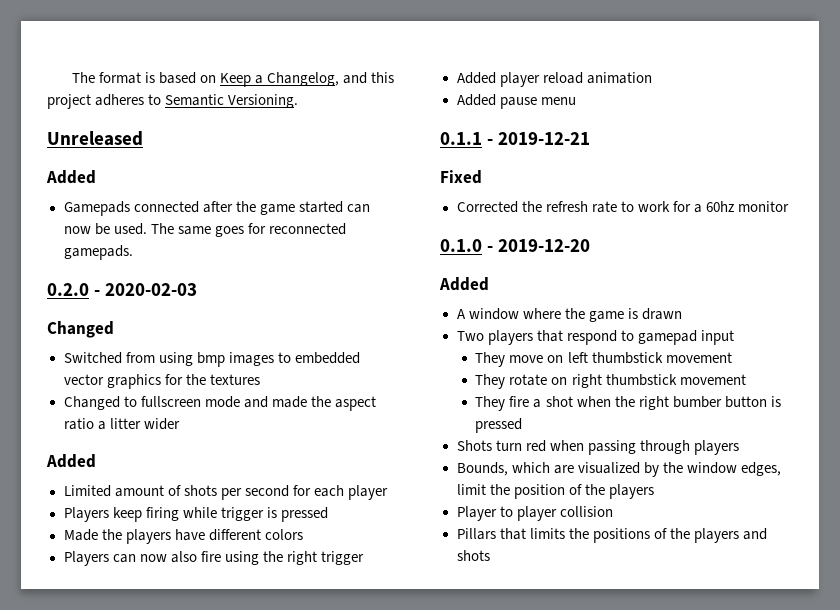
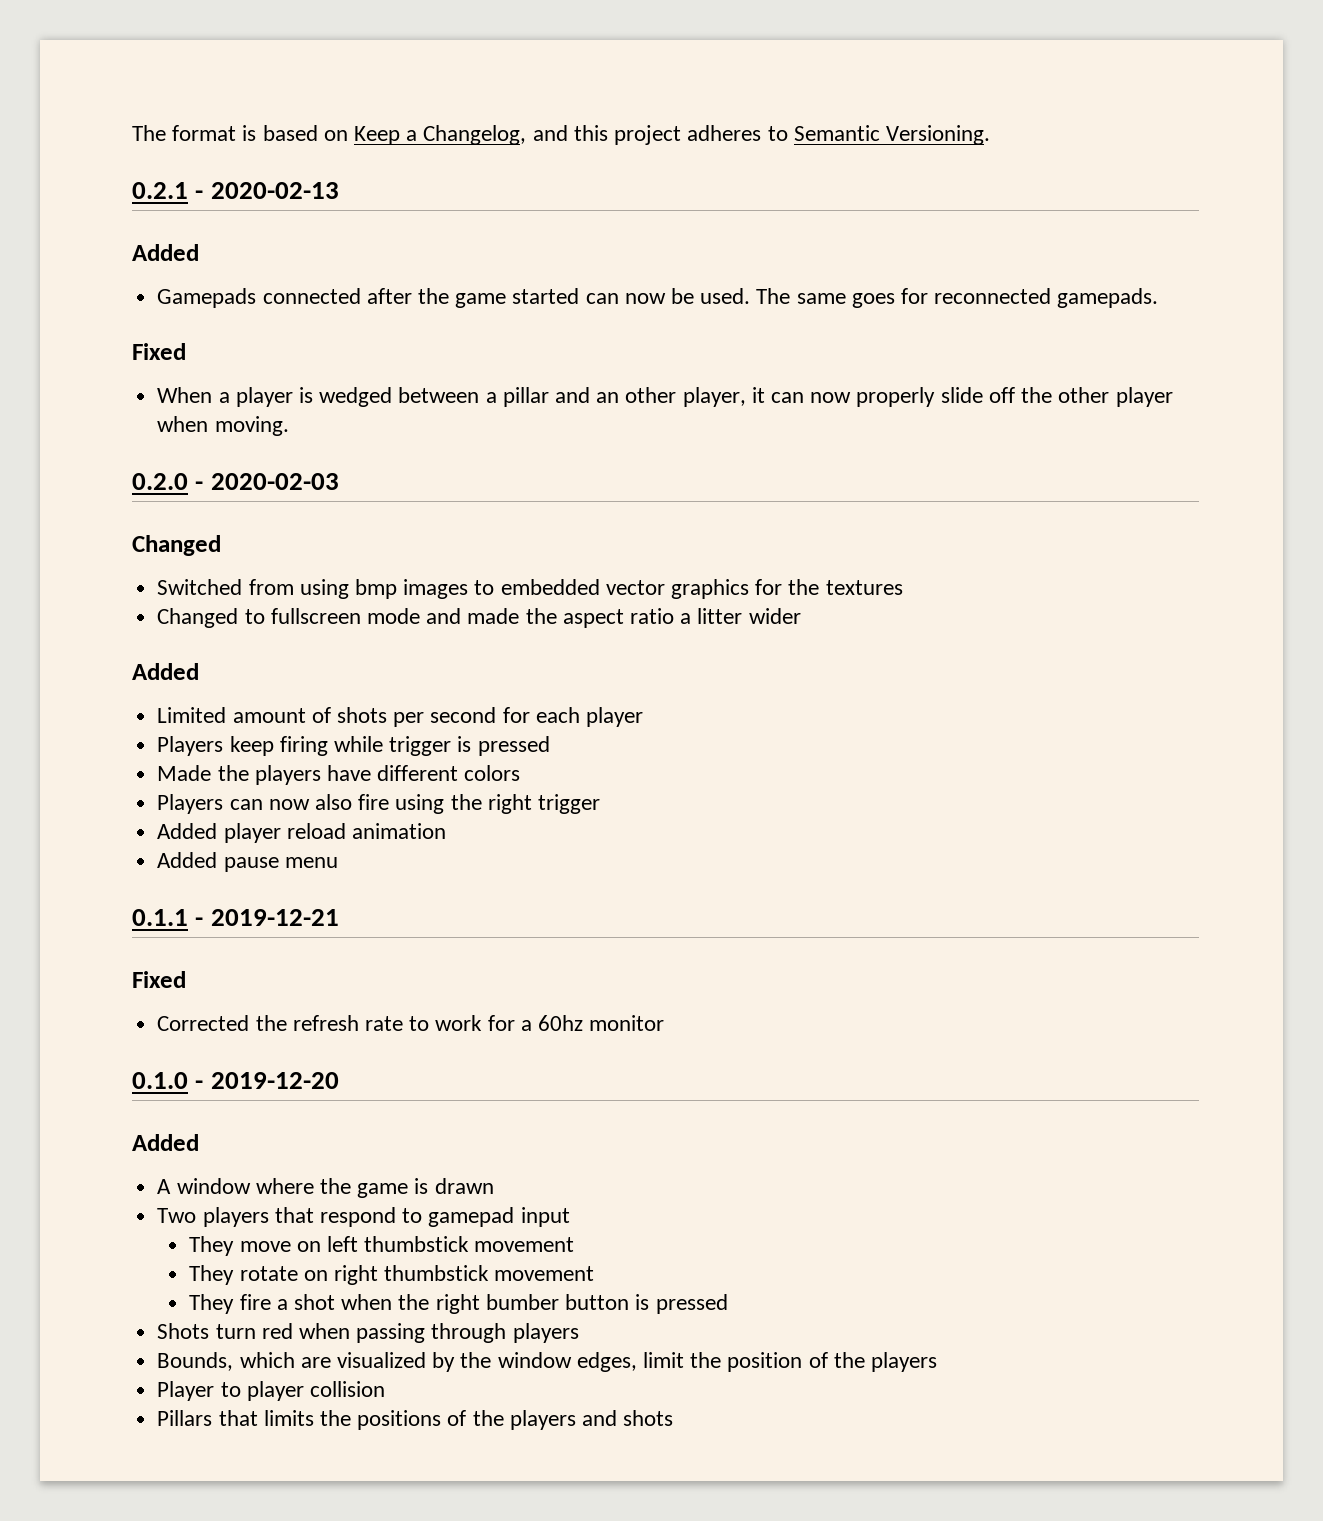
[47,131,143,146] Unreleased -> [132,182,339,199] 0.2.1 - 2020-02-13
(133, 252) none -> [132,343,186,360] [157,387,1173,407] [157,416,289,436] // Fixed // When a player is wedged between a pillar and an other player, it can now properly slide off the other player when moving.

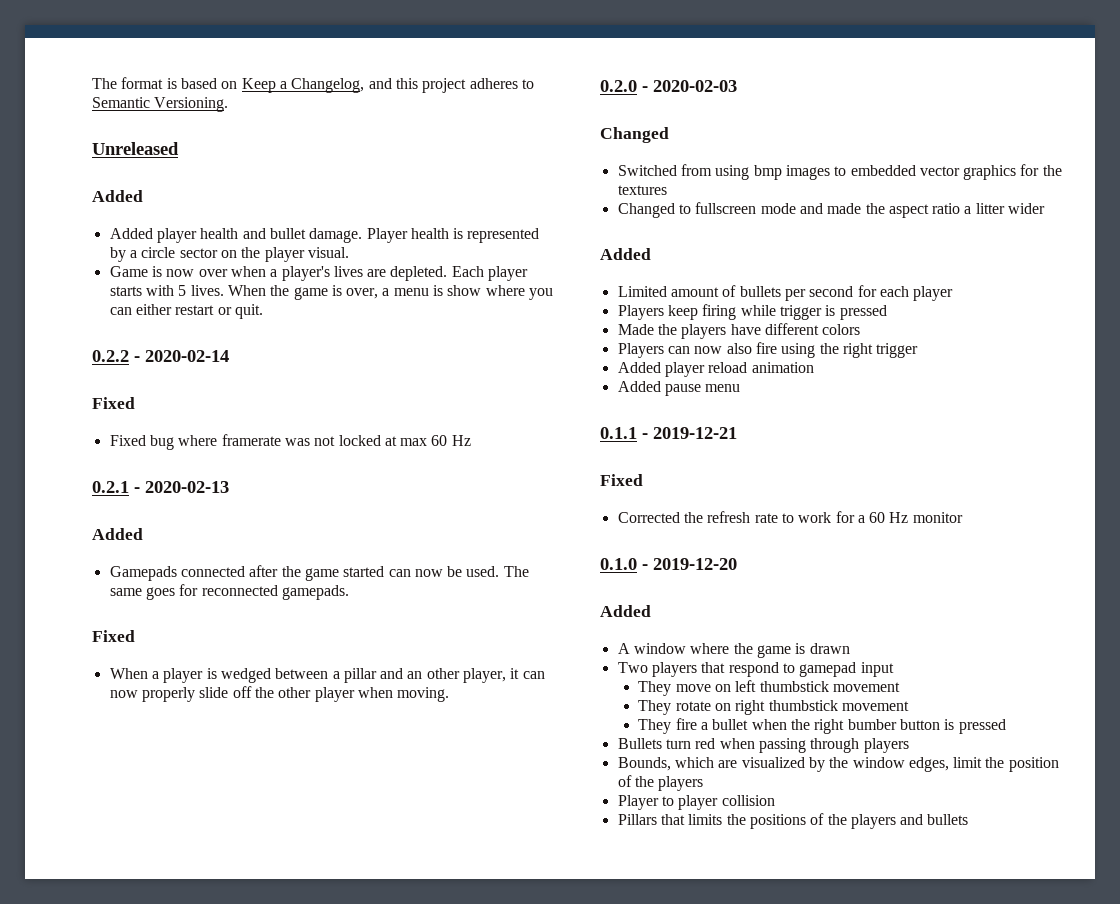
(990, 135) none -> [92,142,179,155] [92,190,143,202] [109,228,540,243] [109,247,349,262] [109,266,529,281] [109,285,554,300] [109,304,263,319] [92,350,229,362] [92,397,135,409] [109,434,471,450] // Unreleased // Added // Added player health and bullet damage. Player health is represented by a circle sector on the player visual. // Game is now over when a player's lives are depleted. Each player starts with 5 lives. When the game is over, a menu is show where you can either restart or quit. // 0.2.2 - 2020-02-14 // Fixed // Fixed bug where framerate was not locked at max 60 Hz
[336,707,387,723] shots -> [739,286,781,297] bullets
[537,1015,583,1031] 60hz -> [869,512,909,523] 60 Hz
[294,1294,336,1310] shot -> [712,719,749,730] bullet
[157,1323,210,1339] Shots -> [617,738,662,749] Bullets
[623,1410,674,1426] shots -> [927,814,969,825] bullets

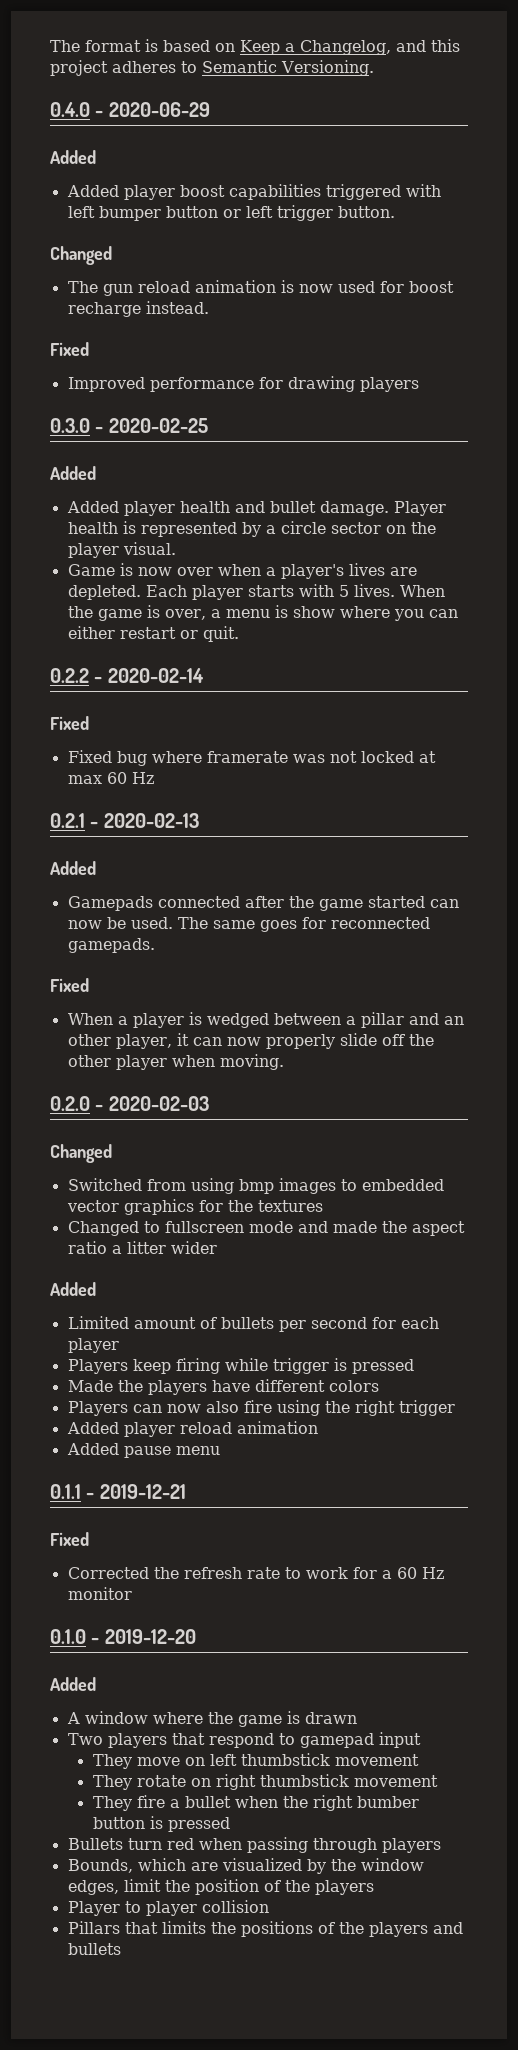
[92,142,179,155] Unreleased -> [50,102,210,117] [50,150,96,164] [66,184,441,200] [67,205,395,221] [50,246,112,265] [67,280,454,296] [67,301,209,317] [50,342,89,356] [67,376,419,392] [50,418,208,433] 0.4.0 - 2020-06-29 // Added // Added player boost capabilities triggered with left bumper button or left trigger button. // Changed // The gun reload animation is now used for boost recharge instead. // Fixed // Improved performance for drawing players // 0.3.0 - 2020-02-25

